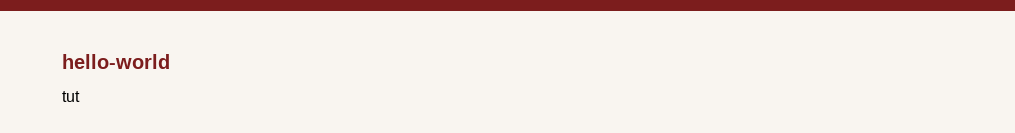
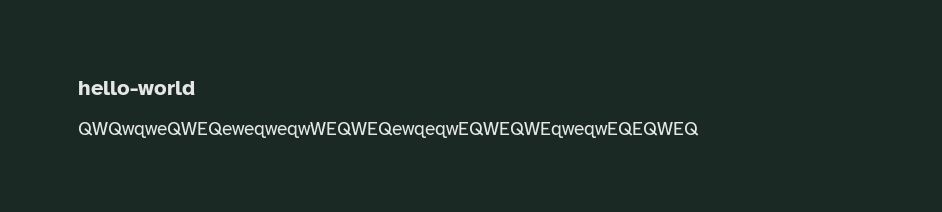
[62,91,80,102] tut -> [78,122,699,138] QWQwqweQWEQeweqweqwWEQWEQewqeqwEQWEQWEqweqwEQEQWEQ

